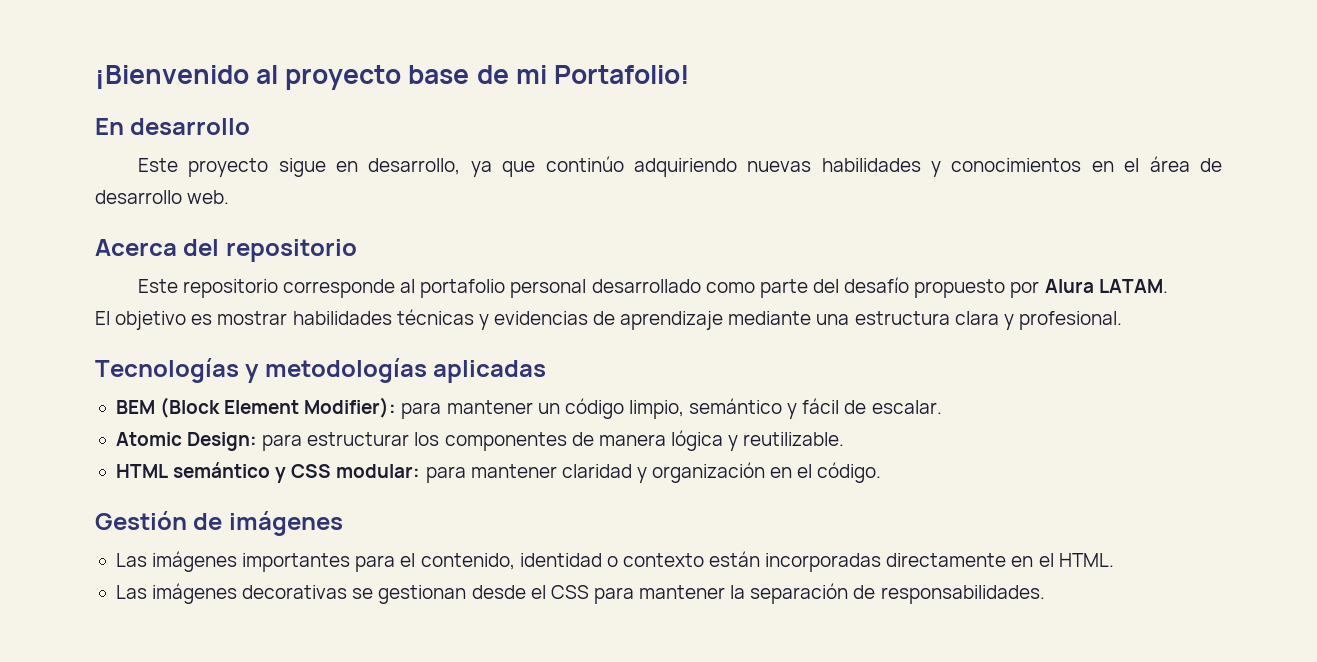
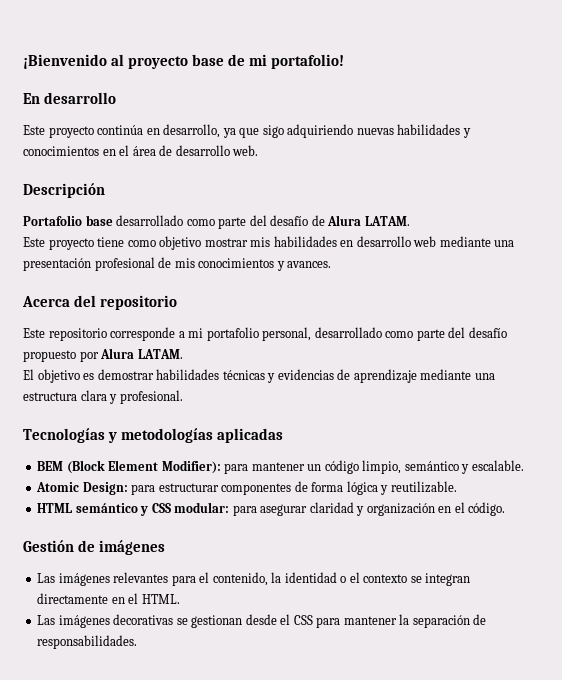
[553,65,690,84] Portafolio! -> [271,54,345,69] portafolio!
[278,158,326,177] sigue -> [97,125,144,135] continúa
[545,156,624,172] continúo -> [262,125,284,138] sigo
(230, 197) none -> [23,183,105,198] [23,215,410,229] [23,236,515,250] [23,257,332,271] // Descripción // Portafolio base desarrollado como parte del desafío de Alura LATAM. // Este proyecto tiene como objetivo mostrar mis habilidades en desarrollo web mediante una presentación profesional de mis conocimientos y avances.
[400,279,587,298] al portafolio personal -> [178,327,312,341] a mi portafolio personal,
[217,311,288,325] mostrar -> [97,369,154,380] demostrar
[802,398,942,414] fácil de escalar. -> [471,460,524,471] escalable.
[414,432,440,446] los -> (219, 487) none
[598,434,666,446] manera -> [311,482,344,492] forma
[470,464,557,478] mantener -> [260,504,308,516] asegurar
[242,553,351,572] importantes -> [113,572,169,583] relevantes
(515, 561) none -> [271,572,282,583] la
[622,551,882,572] contexto están incorporadas -> [349,572,471,586] el contexto se integran

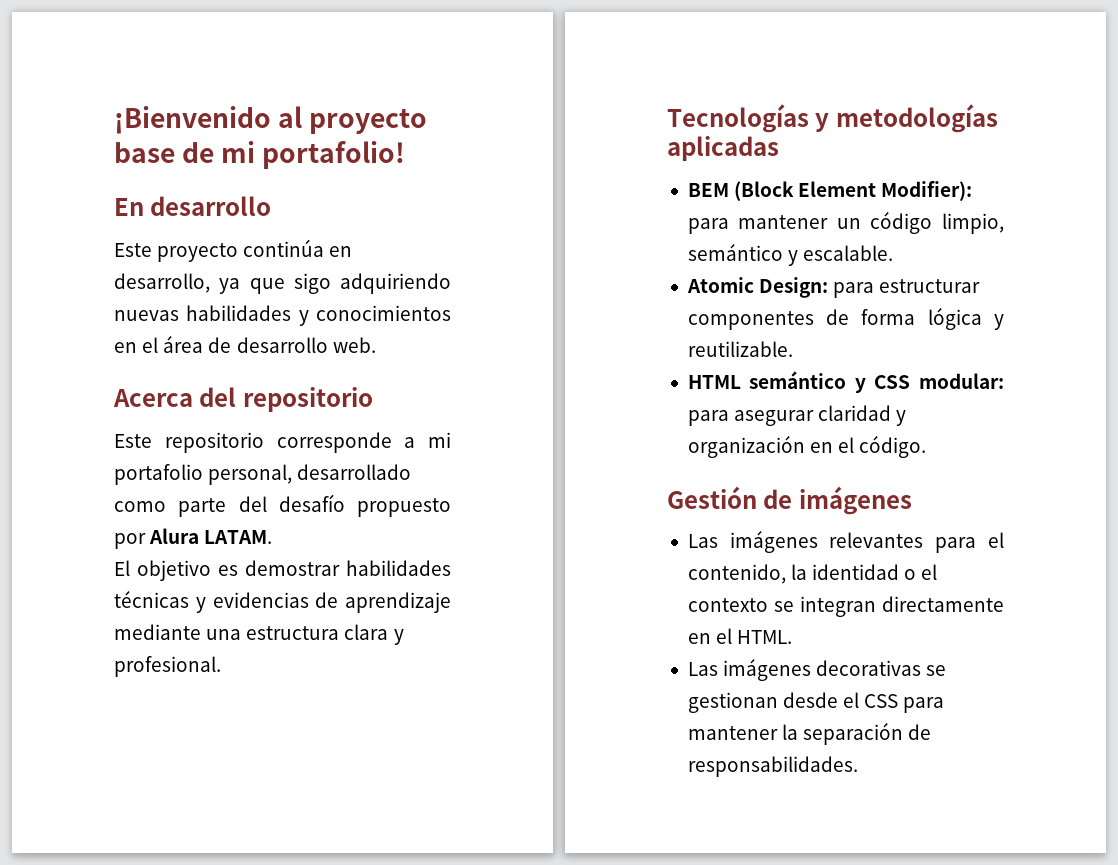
[23,183,105,198] [23,215,410,229] [23,236,515,250] [23,257,332,271] // Descripción // Portafolio base desarrollado como parte del desafío de Alura LATAM. // Este proyecto tiene como objetivo mostrar mis habilidades en desarrollo web mediante una presentación profesional de mis conocimientos y avances. -> (376, 345) none

